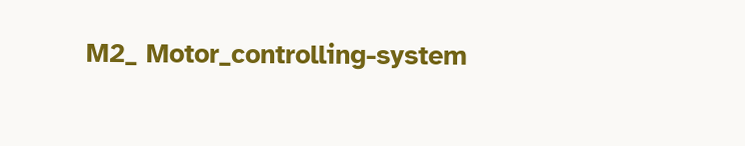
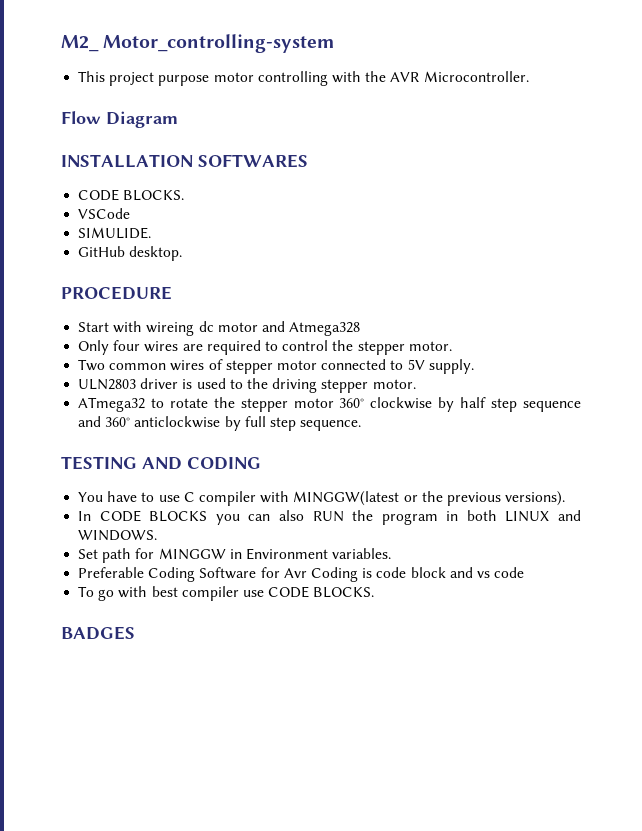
(468, 56) none -> [78,71,529,86] [61,111,178,128] [61,154,308,168] [78,189,185,201] [78,208,131,219] [78,227,152,239] [78,246,183,261] [61,286,172,300] [78,321,361,336] [78,340,452,355] [78,359,474,374] [78,378,416,393] [78,397,581,412] [78,416,362,431] [61,456,261,470] [78,491,566,506] [78,510,581,525] [78,530,158,541] [78,548,392,563] [78,567,525,582] [78,586,375,601] [61,626,135,640] // This project purpose motor controlling with the AVR Microcontroller. // Flow Diagram // INSTALLATION SOFTWARES // CODE BLOCKS. // VSCode // SIMULIDE. // GitHub desktop. // PROCEDURE // Start with wireing dc motor and Atmega328 // Only four wires are required to control the stepper motor. // Two common wires of stepper motor connected to 5V supply. // ULN2803 driver is used to the driving stepper motor. // ATmega32 to rotate the stepper motor 360° clockwise by half step sequence and 360° anticlockwise by full step sequence. // TESTING AND CODING // You have to use C compiler with MINGGW(latest or the previous versions). // In CODE BLOCKS you can also RUN the program in both LINUX and WINDOWS. // Set path for MINGGW in Environment variables. // Preferable Coding Software for Avr Coding is code block and vs code // To go with best compiler use CODE BLOCKS. // BADGES

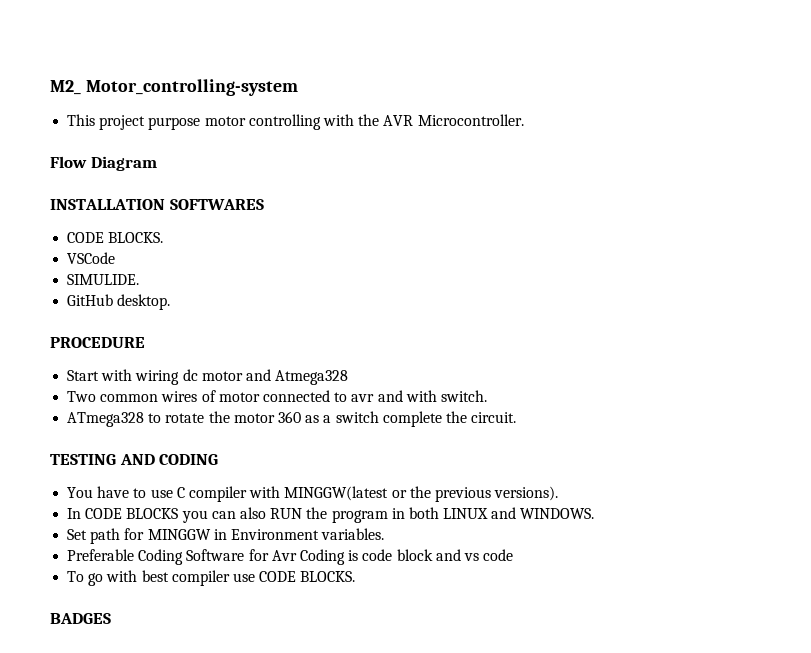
[146,322,195,336] wireing -> [135,370,180,385] wiring
[78,340,452,355] // Only four wires are required to control the stepper motor. -> (349, 377) none
[225,360,273,374] stepper -> (216, 396) none
[407,359,474,374] [78,378,416,393] [78,397,581,412] [78,416,362,431] 5V supply. // ULN2803 driver is used to the driving stepper motor. // ATmega32 to rotate the stepper motor 360° clockwise by half step sequence and 360° anticlockwise by full step sequence. -> [351,390,487,402] [67,411,517,427] avr and with switch. // ATmega328 to rotate the motor 360 as a switch complete the circuit.

